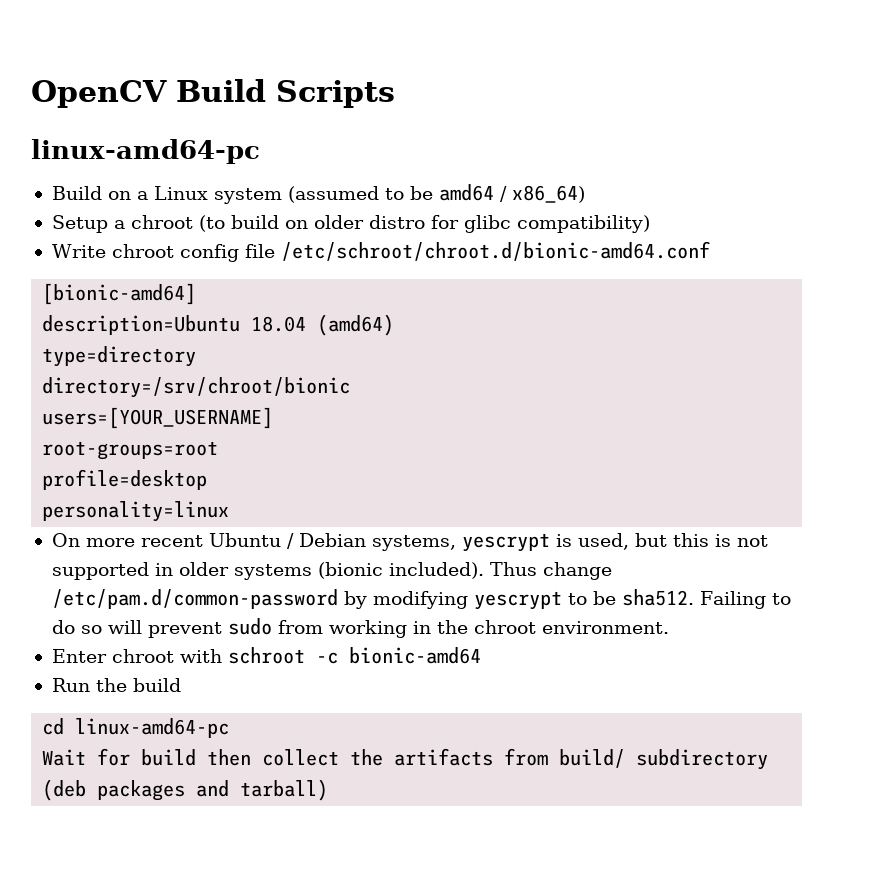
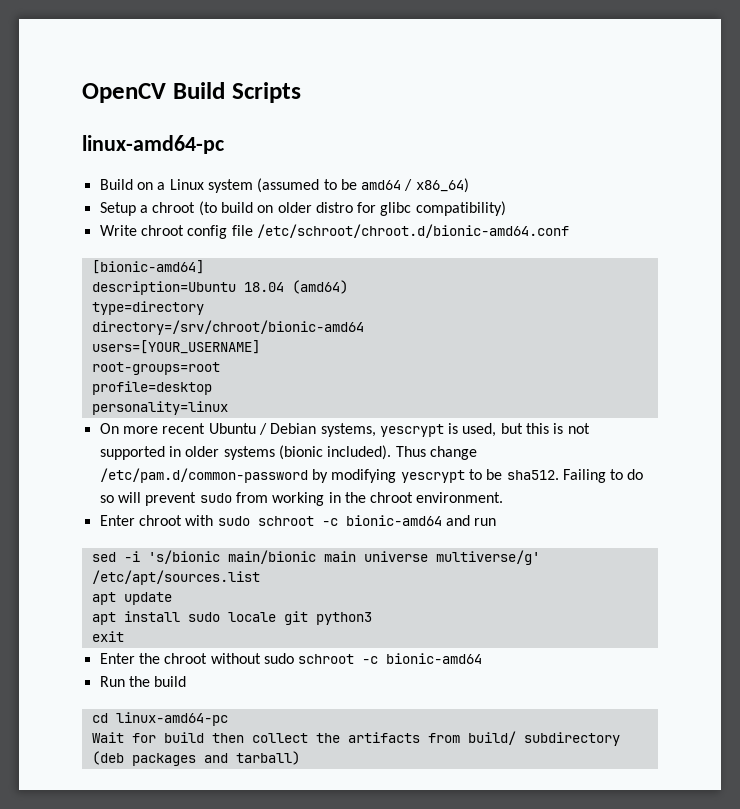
[42,377,351,398] directory=/srv/chroot/bionic -> [91,320,364,335] directory=/srv/chroot/bionic-amd64
(222, 656) none -> [217,515,497,526] [91,550,540,565] [91,570,260,585] [91,592,172,605] [91,611,372,625] [91,631,124,642] [99,653,294,664] sudo schroot -c bionic-amd64 and run // sed -i 's/bionic main/bionic main universe multiverse/g' /etc/apt/sources.list // apt update // apt install sudo locale git python3 // exit // Enter the chroot without sudo

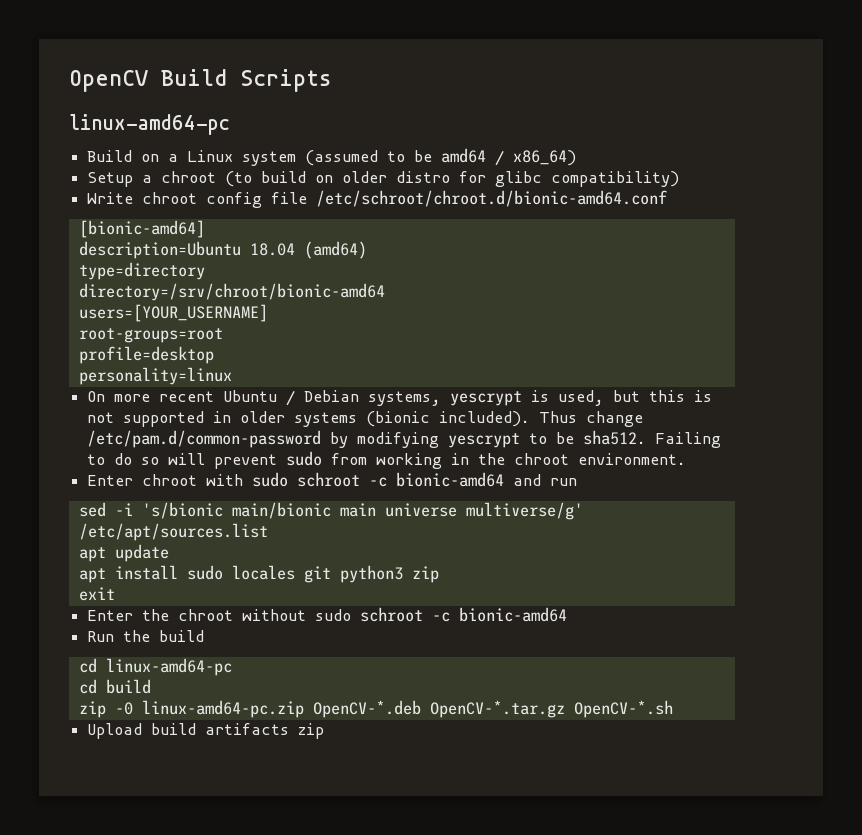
[227,612,276,622] locale -> [231,565,295,580] locales
(372, 618) none -> [411,566,439,583] zip
[91,731,620,746] [91,751,300,766] Wait for build then collect the artifacts from build/ subdirectory (deb packages and tarball) -> [78,679,151,694] [78,700,673,718] [87,723,325,739] cd build // zip -0 linux-amd64-pc.zip OpenCV-*.deb OpenCV-*.tar.gz OpenCV-*.sh // Upload build artifacts zip

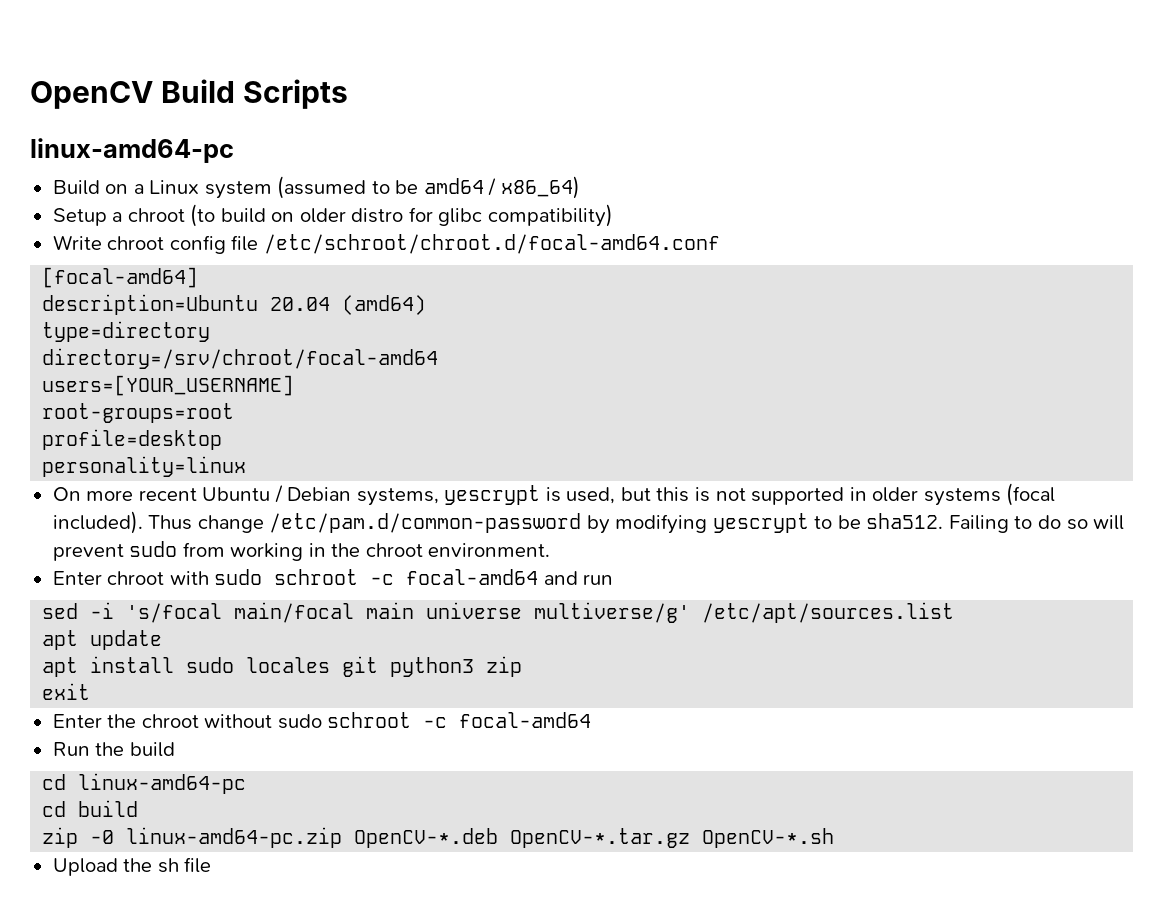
[316,190,668,207] [78,220,205,238] /etc/schroot/chroot.d/bionic-amd64.conf // [bionic-amd64] -> [263,234,720,254] [42,267,199,288] /etc/schroot/chroot.d/focal-amd64.conf // [focal-amd64]
[249,243,295,256] 18.04 -> [270,297,331,311] 20.04
[78,283,385,301] directory=/srv/chroot/bionic-amd64 -> [42,348,439,369] directory=/srv/chroot/focal-amd64
[366,411,431,427] (bionic -> [1006,483,1056,506] (focal
[396,472,505,487] bionic-amd64 -> [406,569,539,585] focal-amd64
[141,502,331,519] 's/bionic main/bionic -> [126,602,355,623] 's/focal main/focal
[459,607,568,622] bionic-amd64 -> [459,712,592,728] focal-amd64
[151,723,325,739] build artifacts zip -> [123,857,212,873] the sh file

